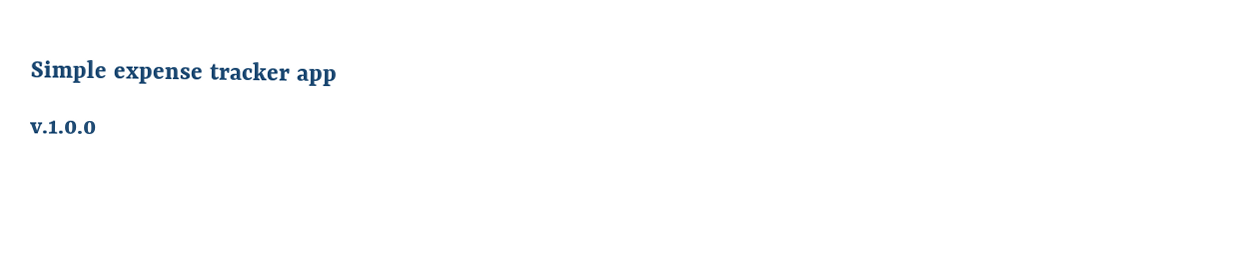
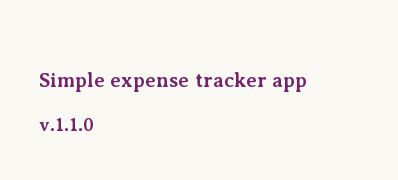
[29,119,97,135] v.1.0.0 -> [39,118,94,131] v.1.1.0

